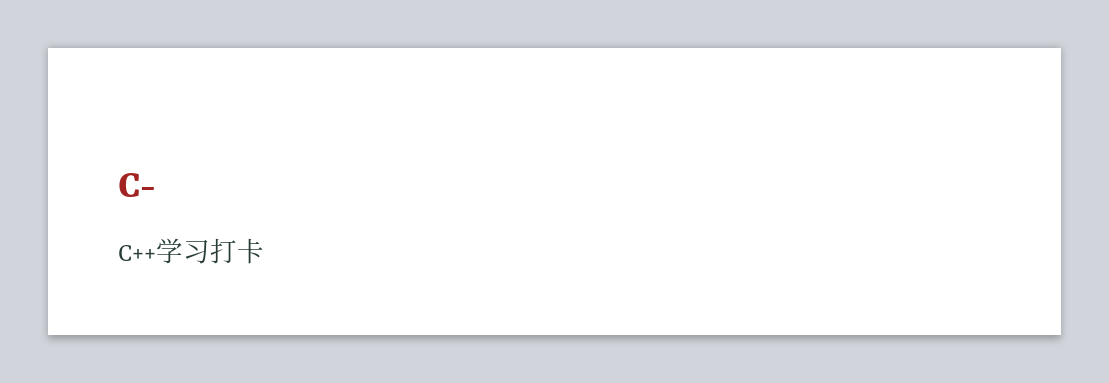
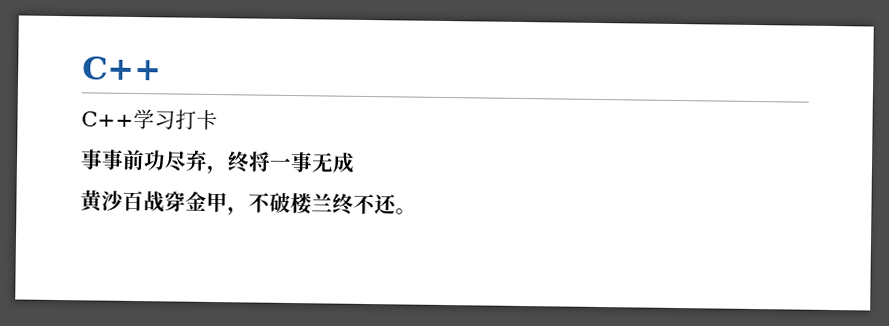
[118,173,156,197] C- -> [82,56,162,81] C++
(264, 251) none -> [80,149,355,175] [80,189,417,216] // 事事前功尽弃，终将一事无成 // 黄沙百战穿金甲，不破楼兰终不还。

